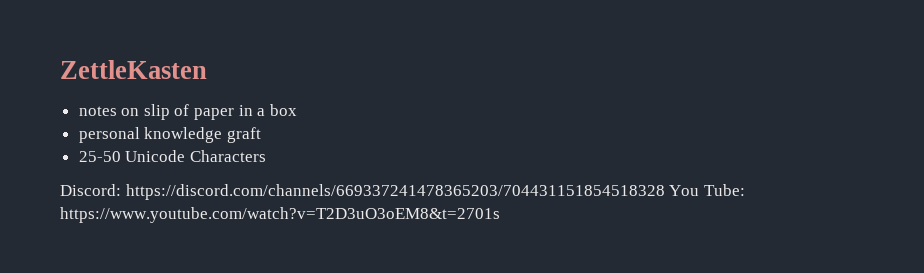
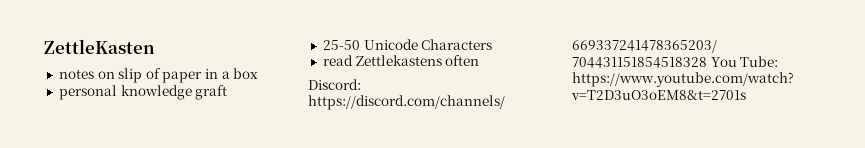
(266, 156) none -> [322,55,480,66] // read Zettlekastens often

